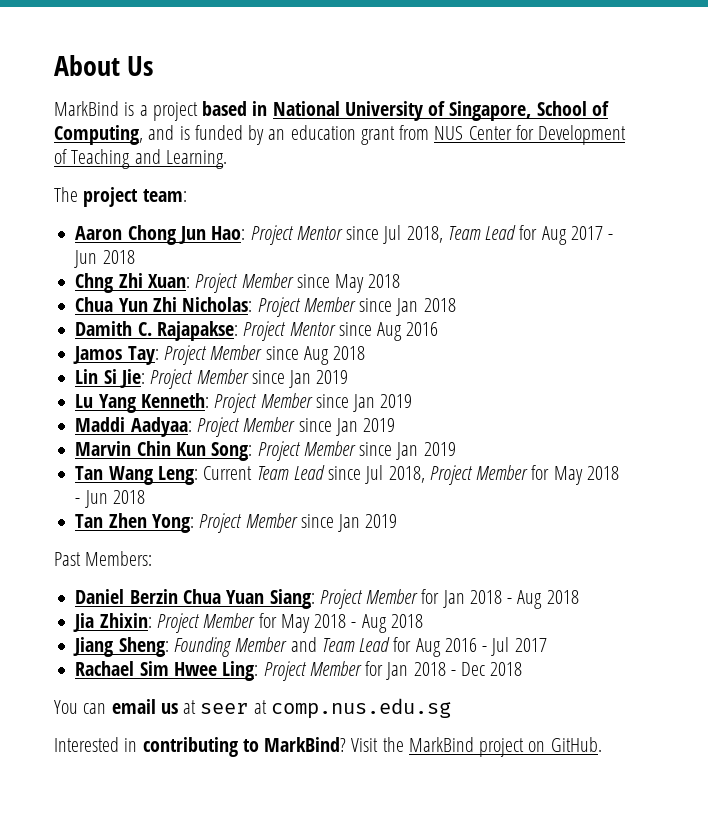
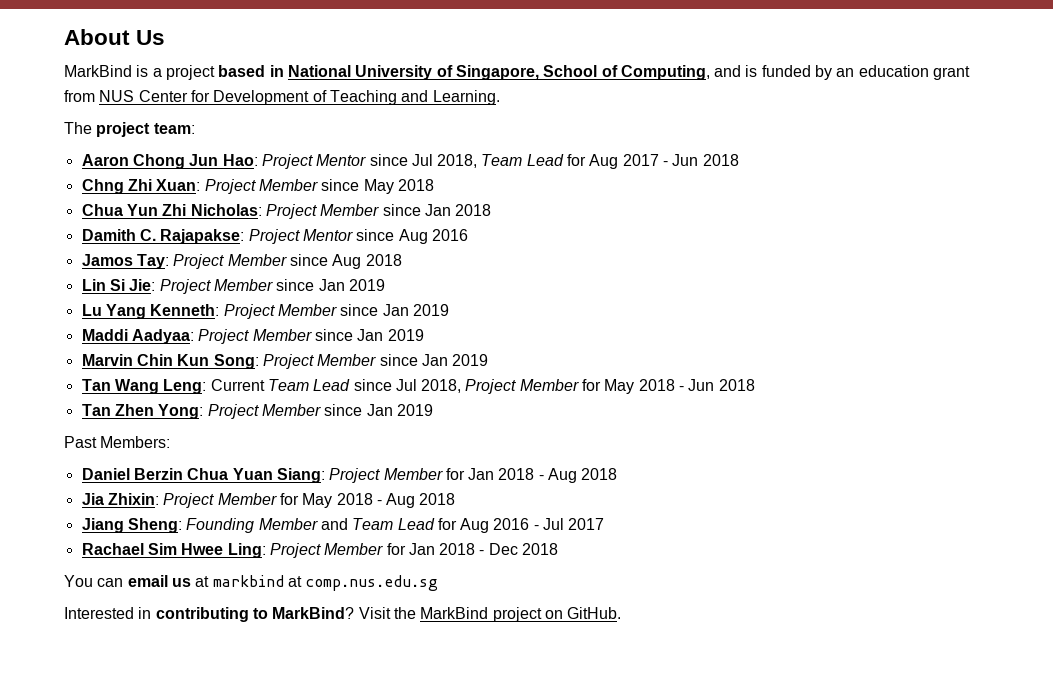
[200,703,249,714] seer -> [212,575,284,587] markbind

